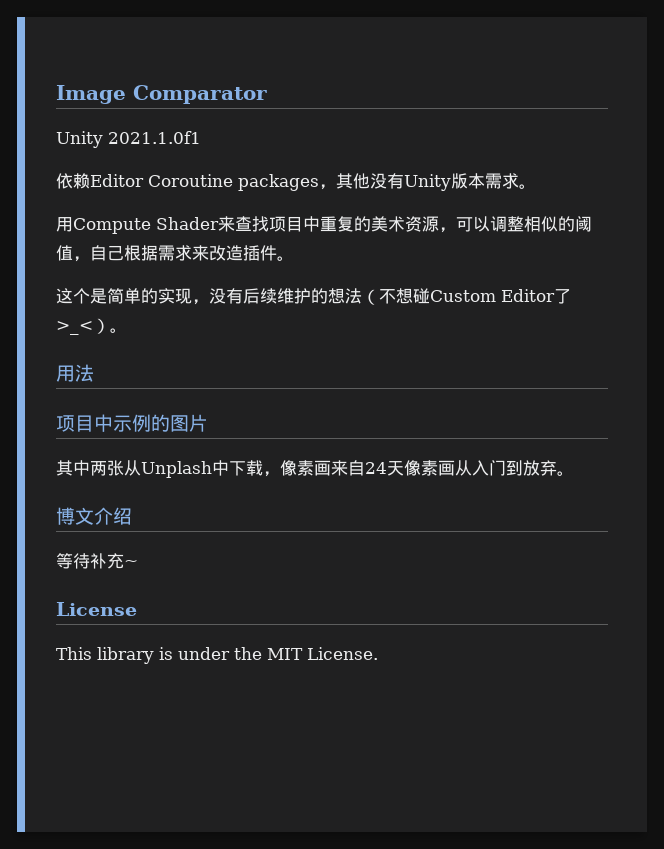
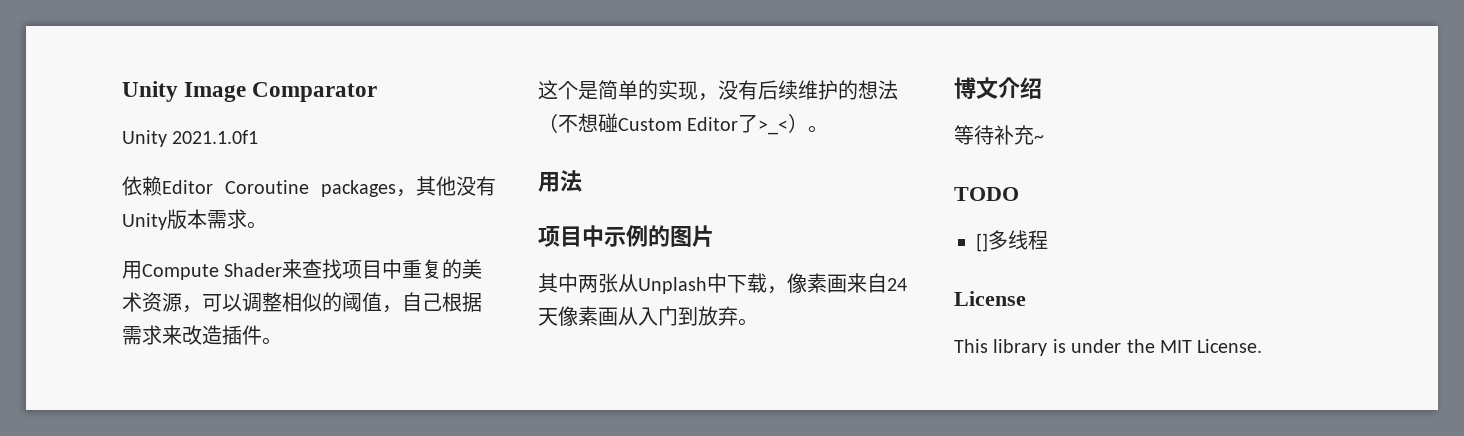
(56, 94) none -> [122,81,178,102] Unity
(138, 563) none -> [954,187,1019,201] [976,230,1048,252] // TODO // []多线程

